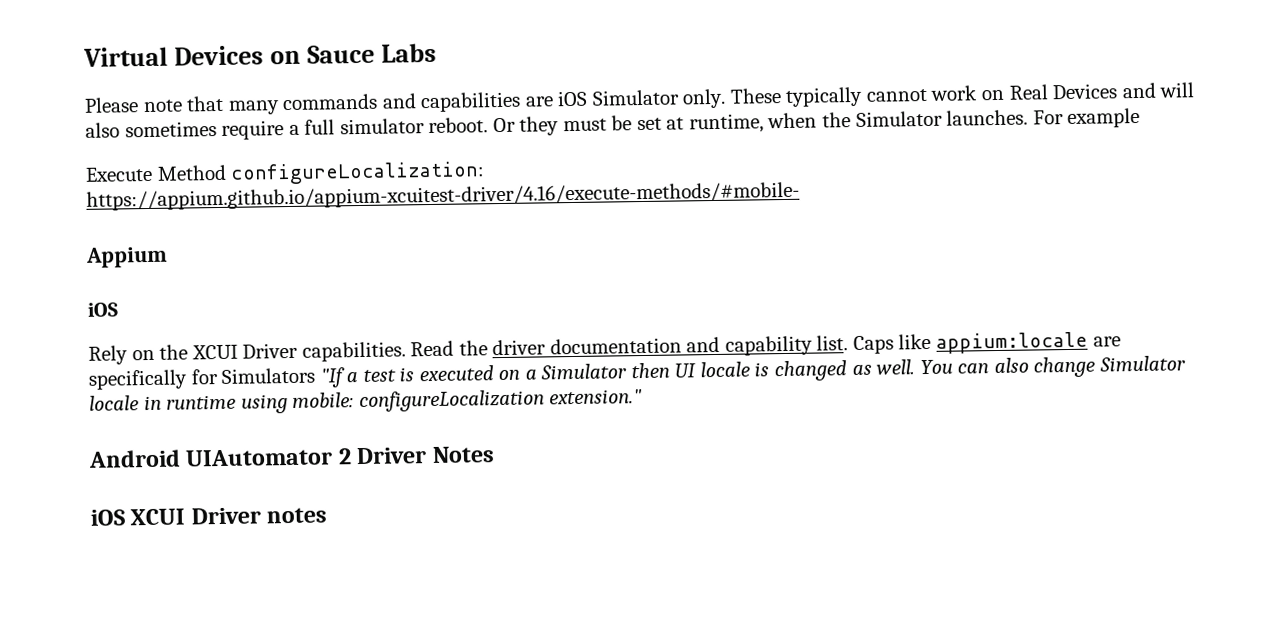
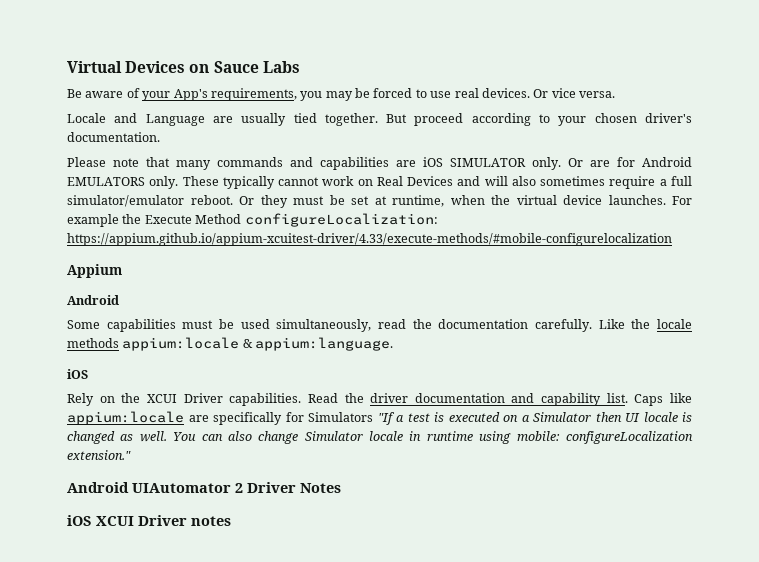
(438, 52) none -> [67,88,615,101] [67,113,692,126] [67,132,160,142] // Be aware of your App's requirements, you may be forced to use real devices. Or vice versa. // Locale and Language are usually tied together. But proceed according to your chosen driver's documentation.
[591,89,680,106] Simulator -> [450,157,692,170] [67,177,145,186] SIMULATOR only. Or are for Android EMULATORS
[339,118,425,135] simulator -> [67,195,184,207] simulator/emulator
[855,110,943,127] Simulator -> [516,195,602,205] virtual device
(1141, 117) // -> [122,214,142,224] the
[86,181,800,211] https://appium.github.io/appium-xcuitest-driver/4.16/execute-methods/#mobile- -> [67,233,672,246] https://appium.github.io/appium-xcuitest-driver/4.33/execute-methods/#mobile-configurelocalization
(168, 257) none -> [67,295,119,305] [67,319,692,332] [67,337,394,351] // Android // Some capabilities must be used simultaneously, read the documentation carefully. Like the locale methods appium:locale & appium:language.

